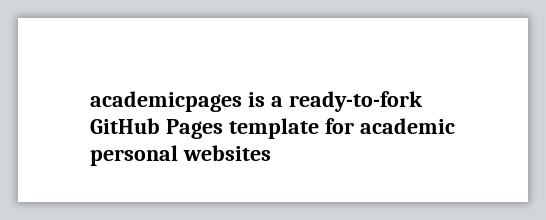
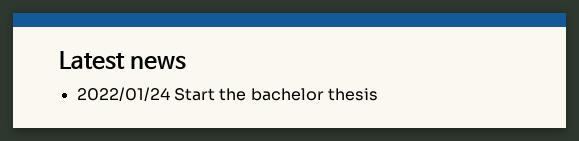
[90,91,423,112] [90,118,455,139] [90,145,271,166] academicpages is a ready-to-fork GitHub Pages template for academic personal websites -> [59,51,187,70] [76,87,378,101] Latest news // 2022/01/24 Start the bachelor thesis

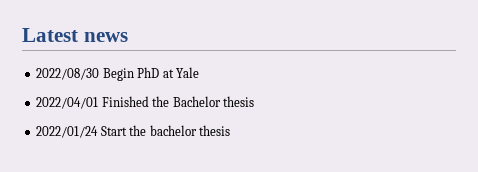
(187, 62) none -> [36,67,200,81] [36,96,255,109] // 2022/08/30 Begin PhD at Yale // 2022/04/01 Finished the Bachelor thesis

